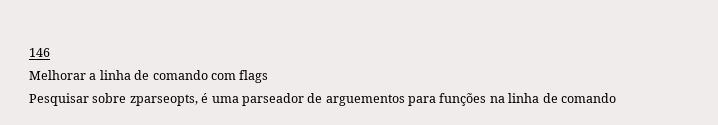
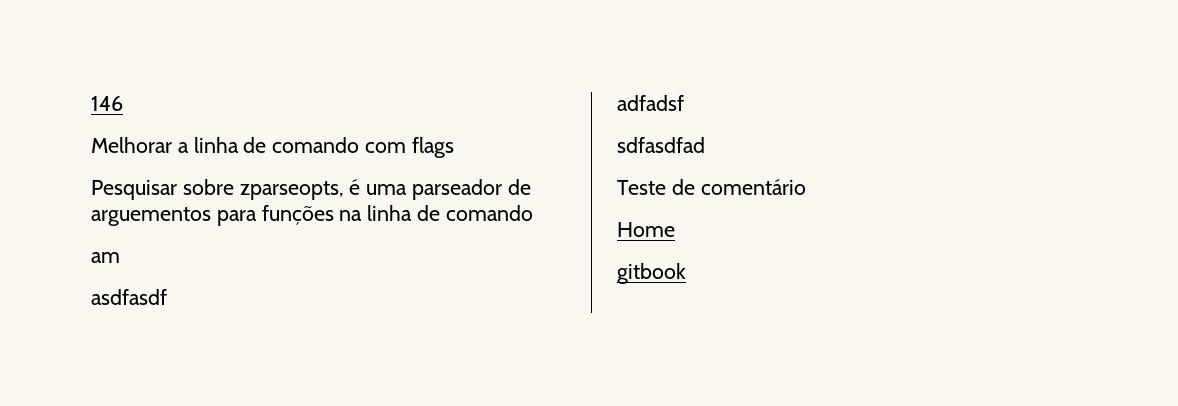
(616, 98) none -> [91,252,120,263] [91,289,167,305] [617,95,684,111] [617,137,705,153] [617,179,806,195] [617,222,675,237] [617,263,686,284] // am // asdfasdf // adfadsf // sdfasdfad // Teste de comentário // Home // gitbook

